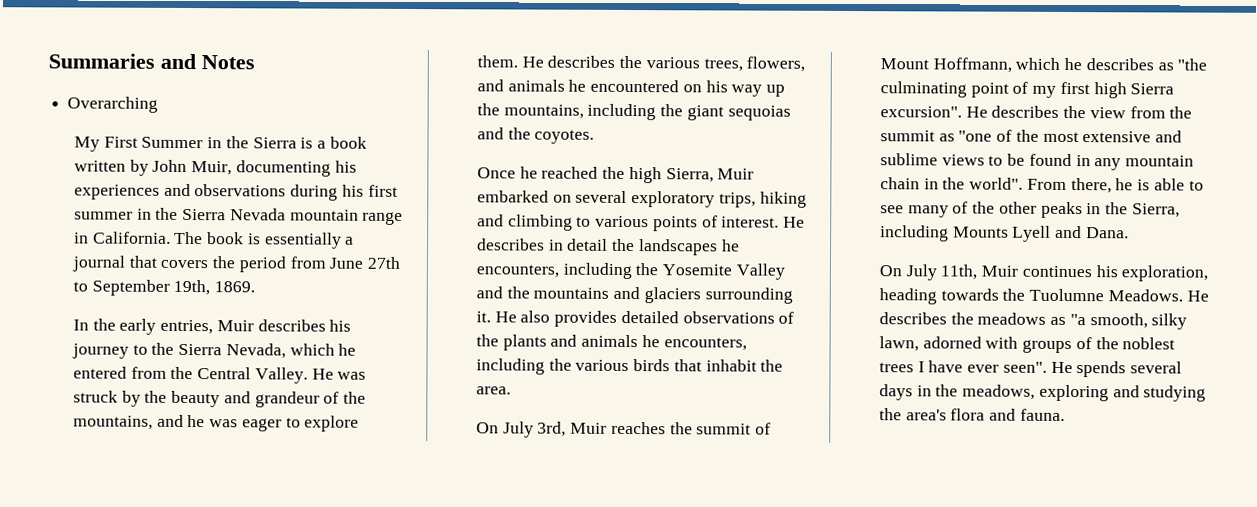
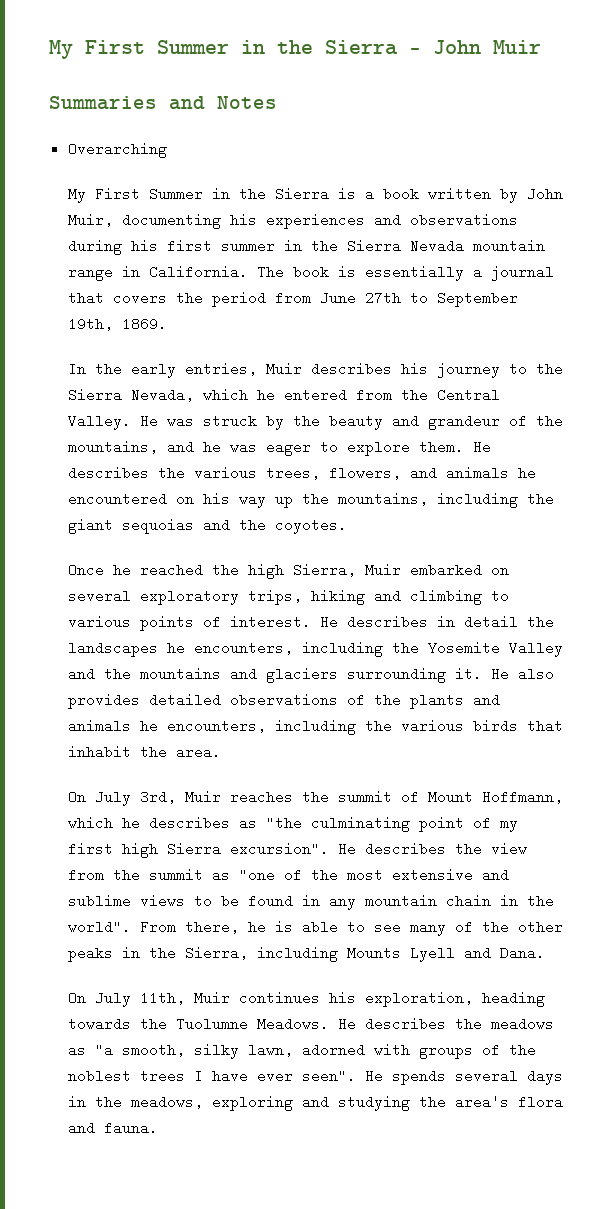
(48, 61) none -> [49,40,541,59] My First Summer in the Sierra - John Muir //

